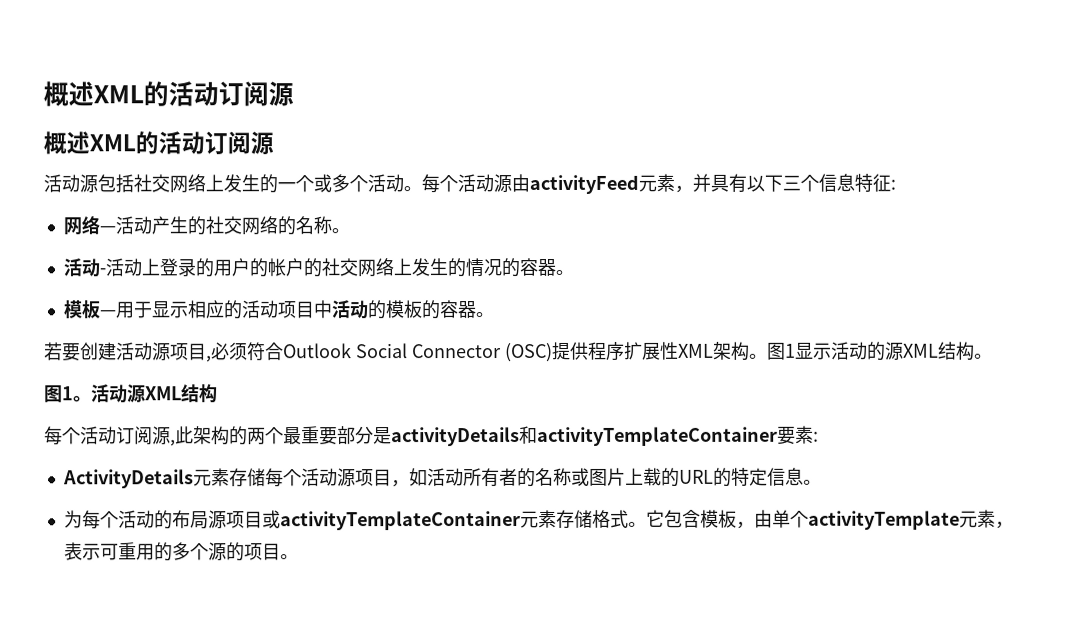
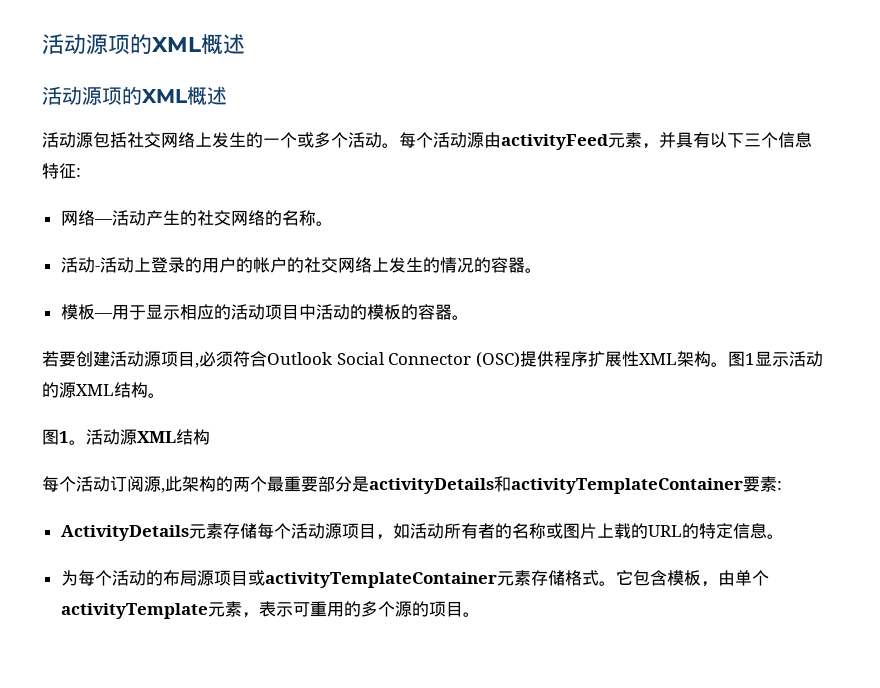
[43,81,294,107] [43,131,274,156] 概述XML的活动订阅源 // 概述XML的活动订阅源 -> [42,34,245,55] [42,86,227,105] 活动源项的XML概述 // 活动源项的XML概述

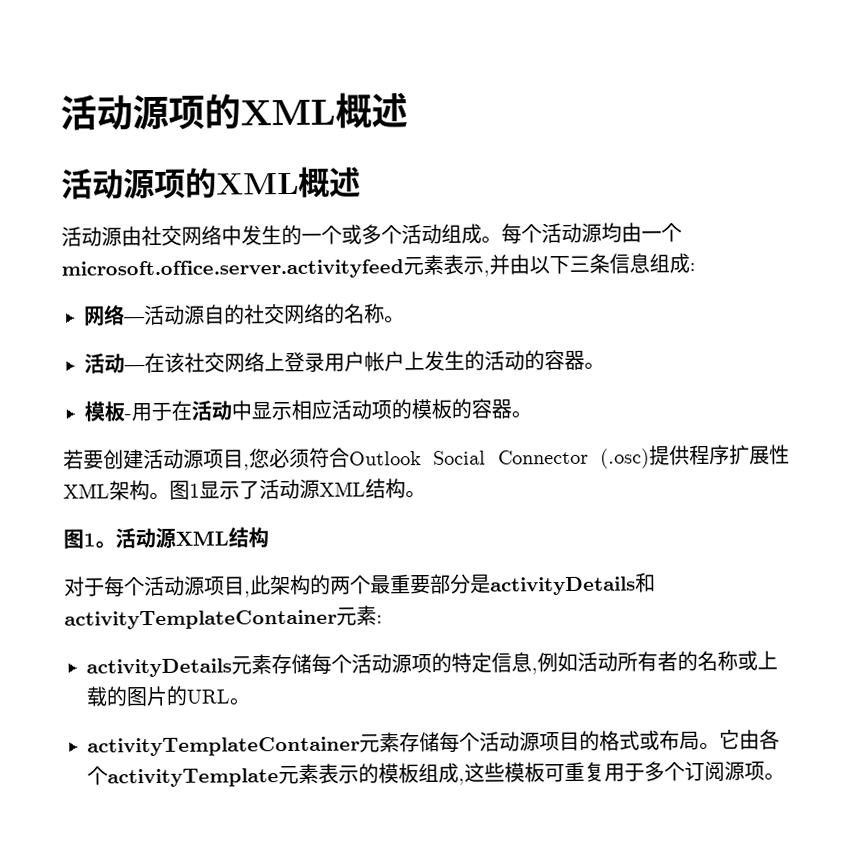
[93,132,212,148] 包括社交网络上 -> [121,225,242,247] 由社交网络中
(382, 140) none -> [441,223,482,244] 组成
[484,132,812,150] [42,163,76,179] 由activityFeed元素，并具有以下三个信息特征 -> [601,222,682,243] [61,253,690,280] 均由一个microsoft.office.server.activityfeed元素表示,并由以下三条信息组成
[145,210,180,226] 产生 -> [184,304,225,325] 源自
[94,257,542,273] [60,304,350,320] -活动上登录的用户的帐户的社交网络上发生的情况的容器。 // 模板—用于显示相应的活动项目中活动 -> [124,349,605,374] [84,399,392,422] —在该社交网络上登录用户帐户上发生的活动的容器。 // 模板-用于在活动中显示相应活动项
(199, 365) none -> [249,448,270,469] 您
[475,352,520,368] (OSC) -> [600,448,650,469] (.osc)
[788,351,823,367] [42,382,59,398] 活动的 -> [239,478,300,500] 了活动
[42,476,161,492] 每个活动订阅源 -> [64,575,245,598] 对于每个活动源项目
[743,476,760,492] 要 -> [336,607,357,626] 元
[60,525,189,541] ActivityDetails -> [86,650,778,678] [86,685,251,707] [87,736,360,757] activityDetails元素存储每个活动源项的特定信息,例如活动所有者的名称或上载的图片的URL。 // activityTemplateContainer
[375,523,784,540] [60,570,769,588] [60,601,463,619] ，如活动所有者的名称或图片上载的URL的特定信息。 // 为每个活动的布局源项目或activityTemplateContainer元素存储格式。它包含模板，由单个activityTemplate元素，表示可重用的多个源的项目 -> [579,729,780,751] [87,760,765,788] 的格式或布局。它由各个activityTemplate元素表示的模板组成,这些模板可重复用于多个订阅源项

